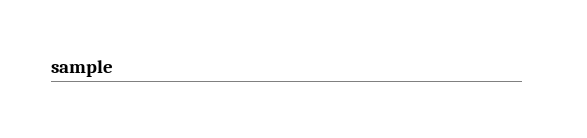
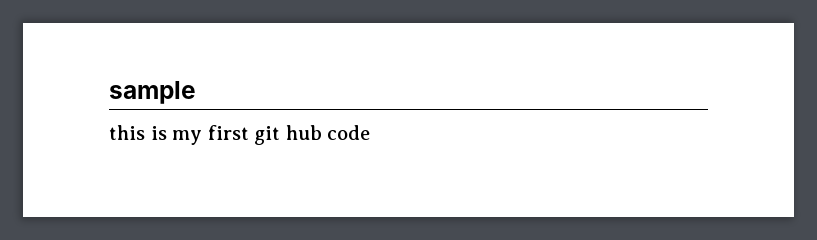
(113, 68) none -> [109,125,372,145] // this is my first git hub code

